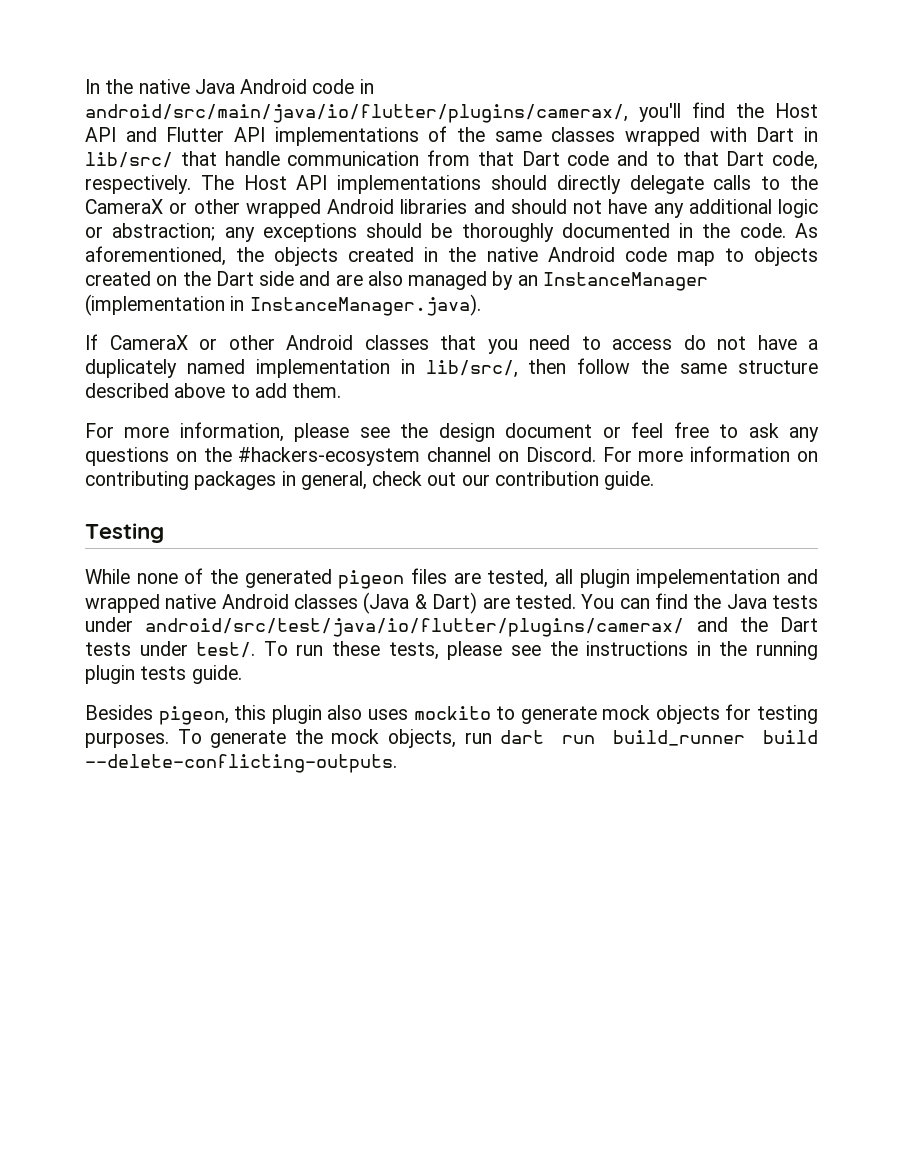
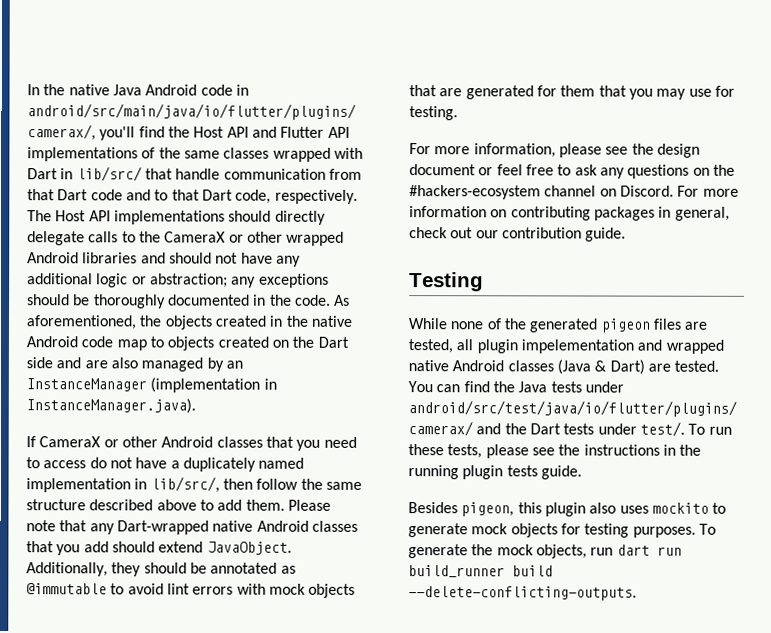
(342, 390) none -> [287,499,331,511] [26,520,358,535] [26,541,292,556] [26,562,296,577] [26,583,356,598] [409,85,735,100] [409,106,458,121] Please note that any Dart-wrapped native Android classes that you add should extend JavaObject. Additionally, they should be annotated as @immutable to avoid lint errors with mock objects that are generated for them that you may use for testing.

